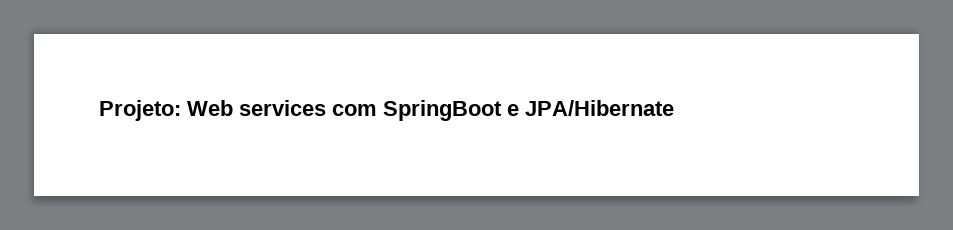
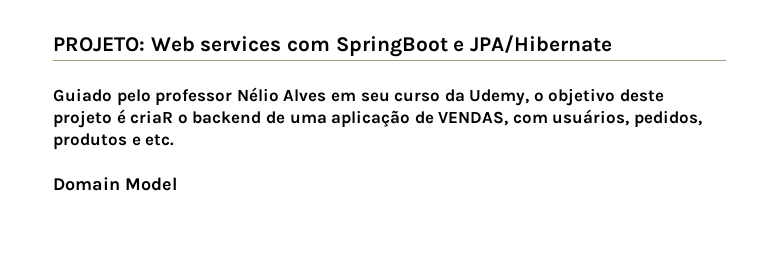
[99,100,181,121] Projeto: -> [53,37,145,52] PROJETO:
(674, 108) none -> [53,87,665,106] [53,109,703,128] [53,133,175,150] [53,177,177,191] // Guiado pelo professor Nélio Alves em seu curso da Udemy, o objetivo deste projeto é criaR o backend de uma aplicação de VENDAS, com usuários, pedidos, produtos e etc. // Domain Model

